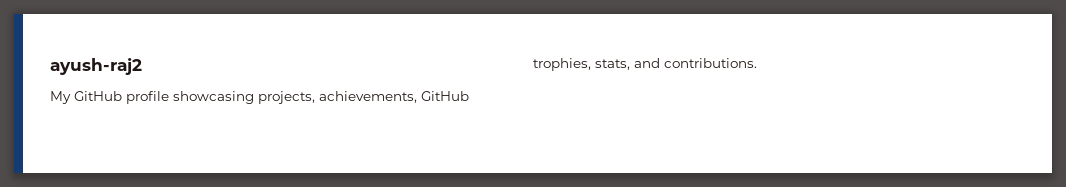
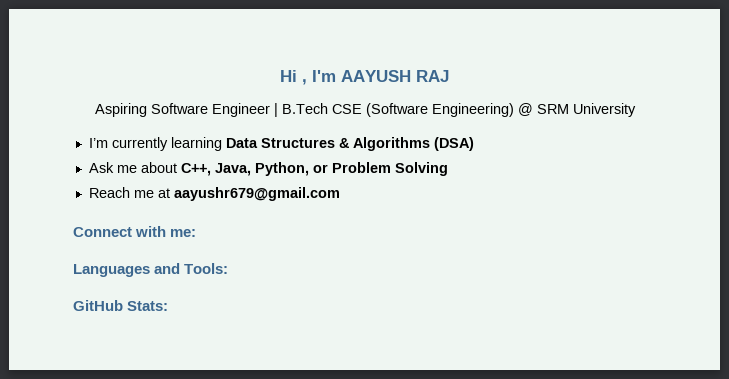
[50,58,142,75] [50,91,469,104] [533,58,757,71] ayush-raj2 // My GitHub profile showcasing projects, achievements, GitHub trophies, stats, and contributions. -> [280,70,449,85] [94,103,636,117] [88,137,474,151] [88,162,448,176] [88,187,340,201] [73,226,197,237] [73,263,229,277] [73,300,169,311] Hi , I'm AAYUSH RAJ // Aspiring Software Engineer | B.Tech CSE (Software Engineering) @ SRM University // I’m currently learning Data Structures & Algorithms (DSA) // Ask me about C++, Java, Python, or Problem Solving // Reach me at aayushr679@gmail.com // Connect with me: // Languages and Tools: // GitHub Stats:

